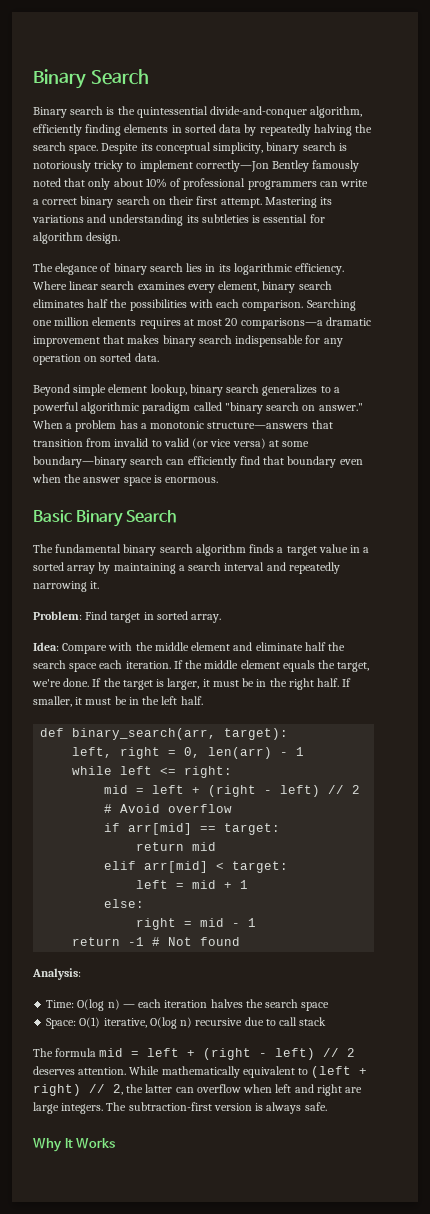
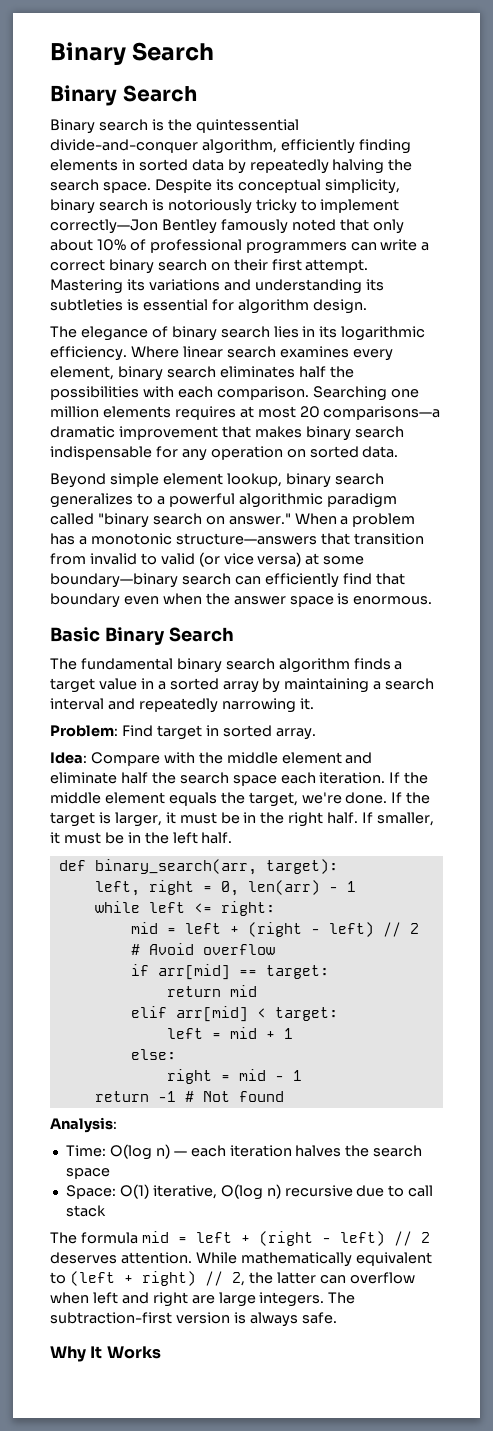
[33,69,149,89] Binary Search -> [50,42,215,65] [50,85,197,106] Binary Search // Binary Search

